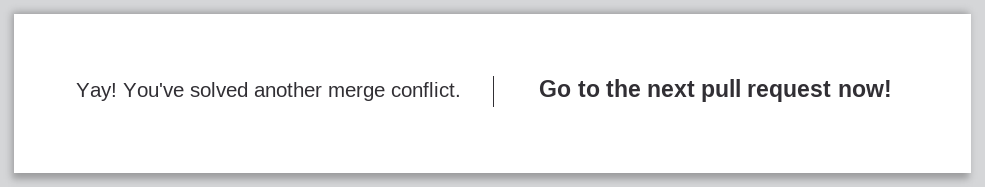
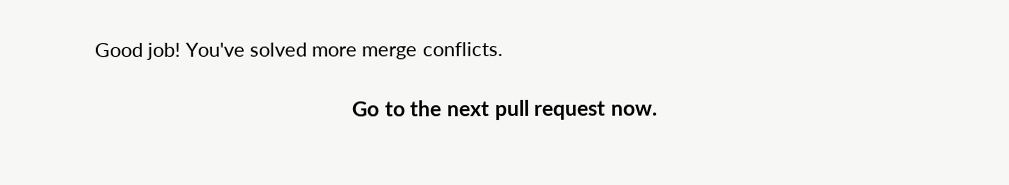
[76,82,461,101] Yay! You've solved another merge conflict. -> [94,42,503,60] Good job! You've solved more merge conflicts.
[837,80,892,97] now! -> [611,104,659,116] now.

